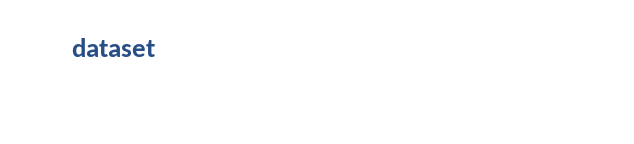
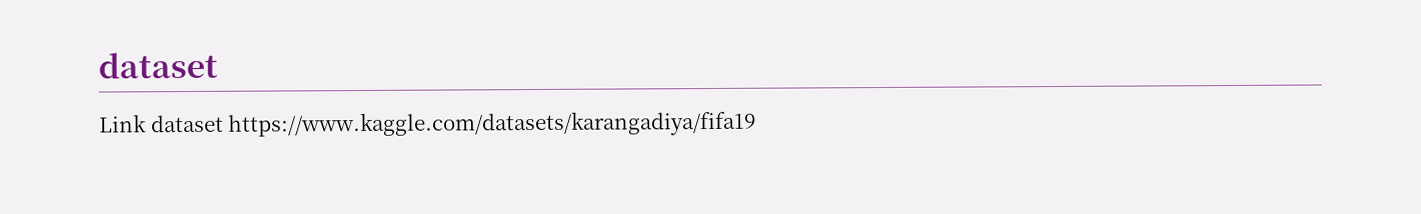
[72,38,155,57] dataset -> [98,51,218,79] [99,110,758,138] dataset // Link dataset https://www.kaggle.com/datasets/karangadiya/fifa19

